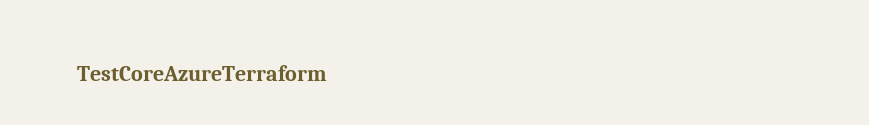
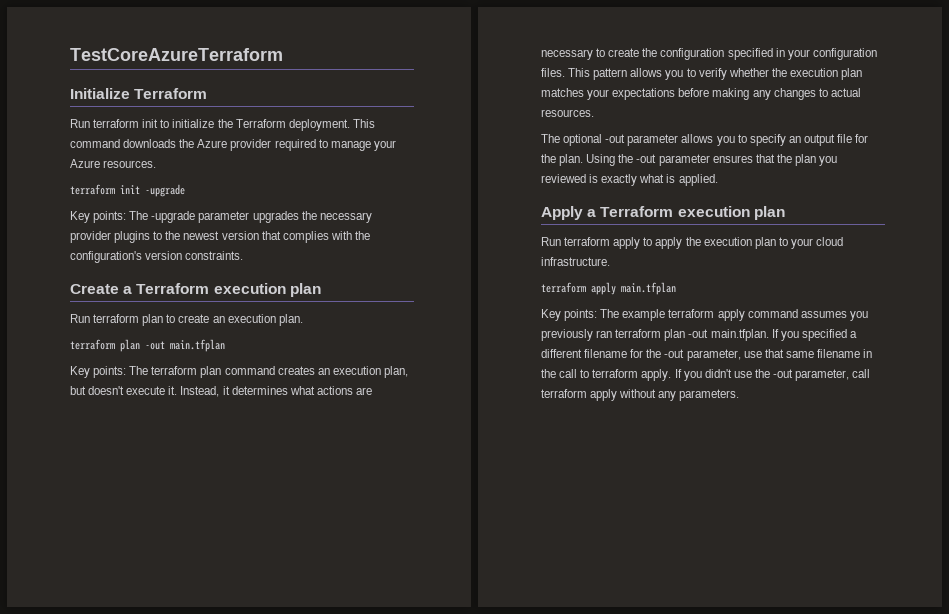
(327, 73) none -> [70,88,208,99] [70,119,375,131] [70,139,396,151] [70,159,157,168] [70,184,185,197] [70,211,372,223] [70,231,370,243] [70,251,244,263] [70,283,321,297] [70,314,303,326] [70,339,225,352] [70,366,408,378] [70,386,372,397] [541,48,877,60] [541,68,863,80] [541,88,861,100] [541,109,594,117] [541,134,869,146] [541,154,838,166] [541,174,718,186] [541,206,785,220] [541,237,844,249] [541,257,610,266] [541,282,676,295] [541,309,868,321] [541,329,857,341] [541,349,873,361] [541,369,871,381] [541,389,740,401] // Initialize Terraform // Run terraform init to initialize the Terraform deployment. This command downloads the Azure provider required to manage your Azure resources. // terraform init -upgrade // Key points: The -upgrade parameter upgrades the necessary provider plugins to the newest version that complies with the configuration's version constraints. // Create a Terraform execution plan // Run terraform plan to create an execution plan. // terraform plan -out main.tfplan // Key points: The terraform plan command creates an execution plan, but doesn't execute it. Instead, it determines what actions are necessary to create the configuration specified in your configuration files. This pattern allows you to verify whether the execution plan matches your expectations before making any changes to actual resources. // The optional -out parameter allows you to specify an output file for the plan. Using the -out parameter ensures that the plan you reviewed is exactly what is applied. // Apply a Terraform execution plan // Run terraform apply to apply the execution plan to your cloud infrastructure. // terraform apply main.tfplan // Key points: The example terraform apply command assumes you previously ran terraform plan -out main.tfplan. If you specified a different filename for the -out parameter, use that same filename in the call to terraform apply. If you didn't use the -out parameter, call terraform apply without any parameters.

